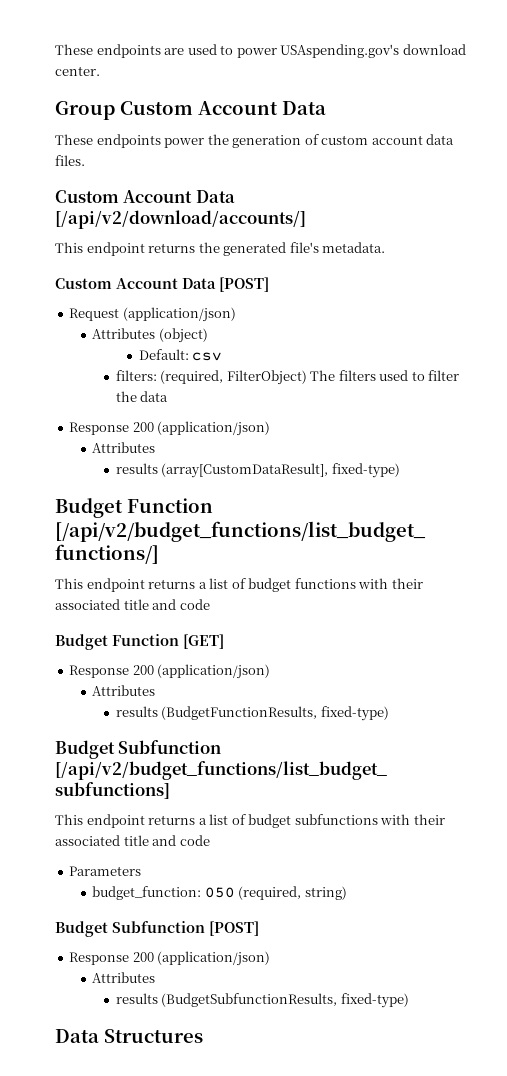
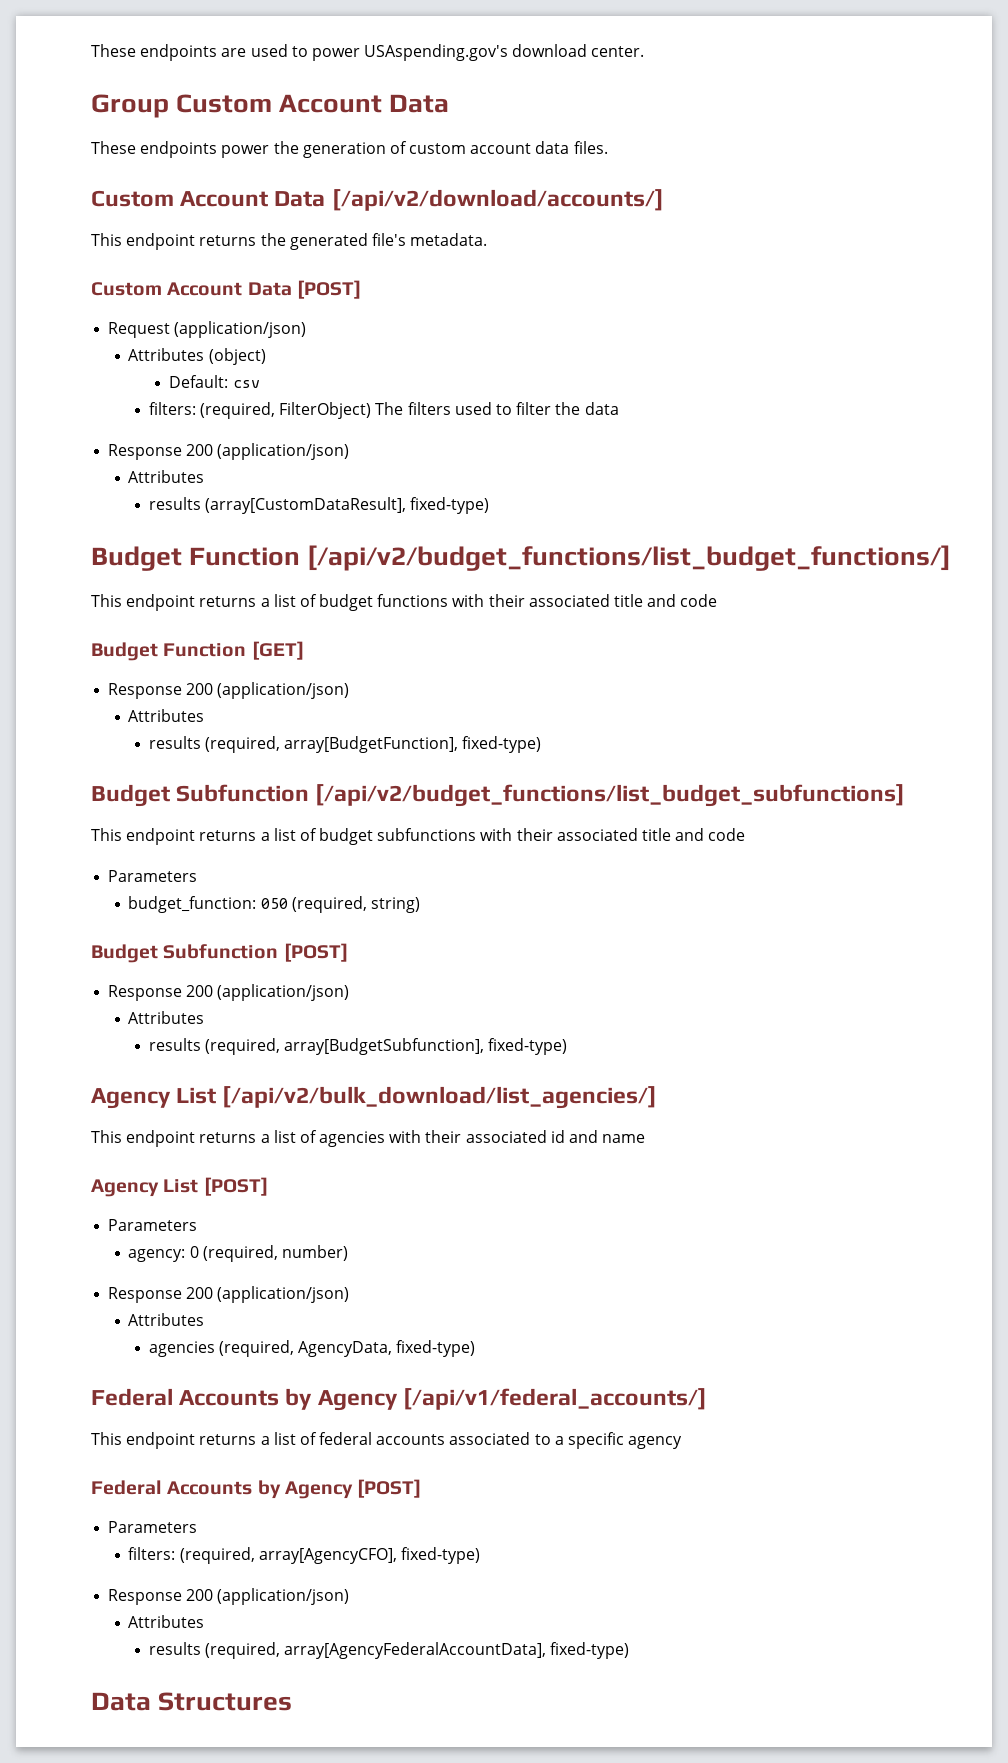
[161,706,318,720] (BudgetFunctionResults, -> [205,736,459,753] (required, array[BudgetFunction],
[161,993,338,1007] (BudgetSubfunctionResults, -> [205,1038,568,1055] [91,1086,658,1109] [91,1130,646,1147] [91,1177,268,1197] [108,1219,198,1231] [128,1245,349,1262] [108,1286,350,1303] [128,1313,205,1326] [148,1340,476,1357] [91,1388,707,1411] [91,1432,683,1449] [91,1479,422,1499] [108,1521,198,1533] [128,1547,481,1564] [108,1588,350,1605] [128,1615,205,1628] [148,1642,547,1659] (required, array[BudgetSubfunction], fixed-type) // Agency List [/api/v2/bulk_download/list_agencies/] // This endpoint returns a list of agencies with their associated id and name // Agency List [POST] // Parameters // agency: 0 (required, number) // Response 200 (application/json) // Attributes // agencies (required, AgencyData, fixed-type) // Federal Accounts by Agency [/api/v1/federal_accounts/] // This endpoint returns a list of federal accounts associated to a specific agency // Federal Accounts by Agency [POST] // Parameters // filters: (required, array[AgencyCFO], fixed-type) // Response 200 (application/json) // Attributes // results (required, array[AgencyFederalAccountData],

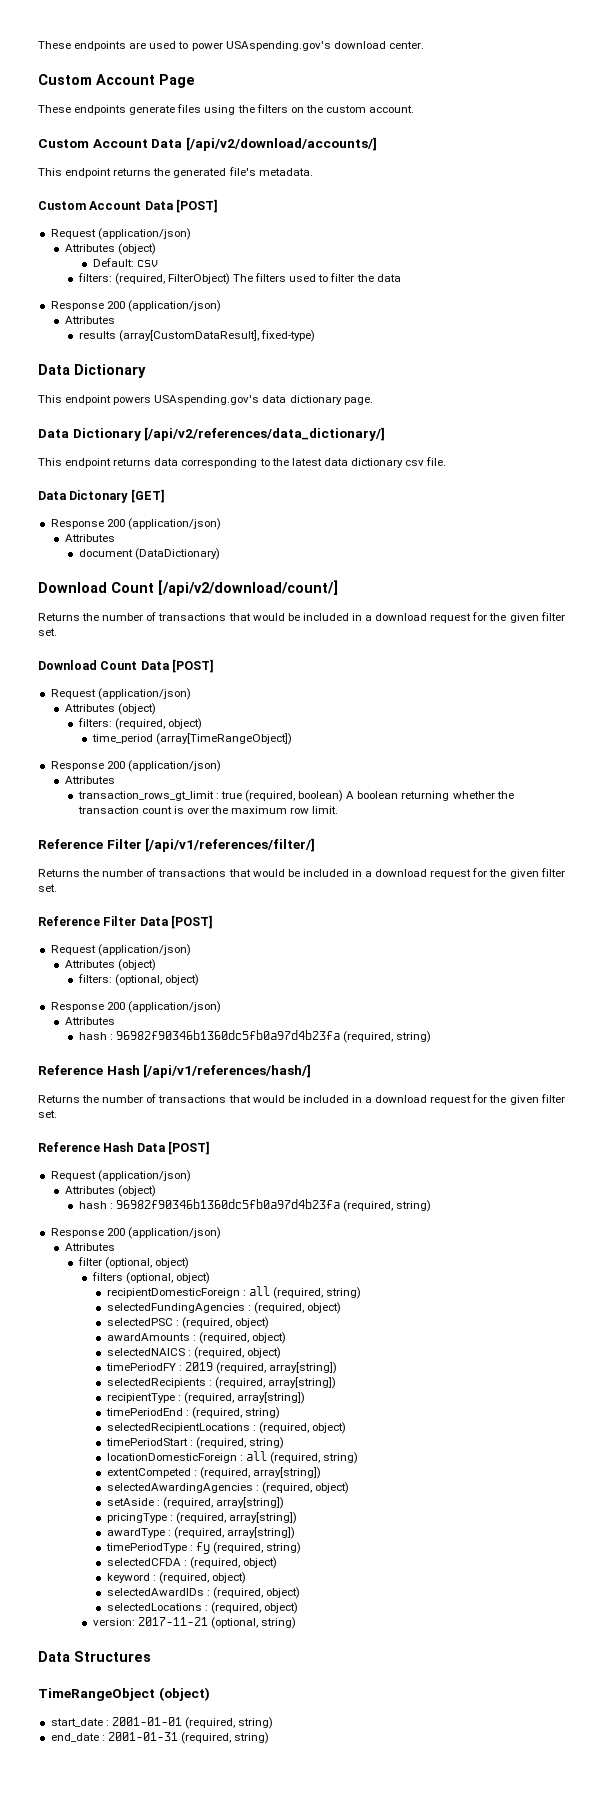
[91,94,450,118] [91,141,608,158] Group Custom Account Data // These endpoints power the generation of custom account data files. -> [38,74,195,88] [38,104,415,115] Custom Account Page // These endpoints generate files using the filters on the custom account.
[91,545,952,571] [91,594,718,611] [91,642,247,661] Budget Function [/api/v2/budget_functions/list_budget_functions/] // This endpoint returns a list of budget functions with their associated title and code // Budget Function -> [38,364,146,378] [38,395,373,405] [38,427,386,441] [38,457,447,468] [38,490,129,503] Data Dictionary // This endpoint powers USAspending.gov's data dictionary page. // Data Dictionary [/api/v2/references/data_dictionary/] // This endpoint returns data corresponding to the latest data dictionary csv file. // Data Dictonary
[148,736,542,753] [91,784,906,807] [91,828,746,845] [108,870,198,882] [128,896,421,913] [91,943,348,963] [108,984,350,1001] [128,1011,205,1024] [148,1038,568,1055] [91,1086,658,1109] [91,1130,646,1147] [91,1177,268,1197] [108,1219,198,1231] [128,1245,349,1262] [108,1286,350,1303] [128,1313,205,1326] [148,1340,476,1357] [91,1388,707,1411] [91,1432,683,1449] [91,1479,422,1499] [108,1521,198,1533] [128,1547,481,1564] [108,1588,350,1605] [128,1615,205,1628] [148,1642,630,1659] [91,1692,293,1711] results (required, array[BudgetFunction], fixed-type) // Budget Subfunction [/api/v2/budget_functions/list_budget_subfunctions] // This endpoint returns a list of budget subfunctions with their associated title and code // Parameters // budget_function: 050 (required, string) // Budget Subfunction [POST] // Response 200 (application/json) // Attributes // results (required, array[BudgetSubfunction], fixed-type) // Agency List [/api/v2/bulk_download/list_agencies/] // This endpoint returns a list of agencies with their associated id and name // Agency List [POST] // Parameters // agency: 0 (required, number) // Response 200 (application/json) // Attributes // agencies (required, AgencyData, fixed-type) // Federal Accounts by Agency [/api/v1/federal_accounts/] // This endpoint returns a list of federal accounts associated to a specific agency // Federal Accounts by Agency [POST] // Parameters // filters: (required, array[AgencyCFO], fixed-type) // Response 200 (application/json) // Attributes // results (required, array[AgencyFederalAccountData], fixed-type) // Data Structures -> [78,548,220,560] [38,580,338,596] [38,612,565,623] [38,628,57,636] [38,659,215,673] [50,688,191,700] [64,703,156,715] [77,718,202,730] [91,733,292,745] [50,760,221,772] [64,776,115,784] [77,790,514,802] [77,806,339,814] [38,838,316,852] [38,868,565,879] [38,884,57,892] [38,915,214,929] [50,944,191,956] [64,959,156,971] [77,974,199,986] [50,1001,221,1013] [64,1017,115,1025] [78,1030,432,1043] [38,1064,312,1078] [38,1094,565,1105] [38,1110,57,1118] [38,1141,211,1155] [50,1170,191,1182] [64,1185,156,1197] [78,1199,432,1212] [50,1227,221,1239] [64,1243,115,1251] [77,1257,189,1269] [91,1272,210,1284] [106,1286,362,1299] [106,1302,342,1314] [106,1317,270,1329] [106,1332,287,1344] [106,1347,282,1359] [105,1362,338,1374] [106,1377,337,1389] [106,1392,306,1404] [105,1407,281,1419] [106,1422,347,1434] [105,1437,285,1449] [106,1451,359,1464] [106,1467,322,1479] [106,1482,350,1494] [106,1497,285,1509] [106,1512,298,1524] [106,1527,296,1539] [105,1542,302,1554] [106,1557,278,1569] [106,1572,247,1584] [106,1587,301,1599] [106,1602,299,1614] [92,1617,296,1629] [38,1651,151,1662] [38,1687,210,1701] [50,1717,274,1729] [50,1732,270,1744] document (DataDictionary) // Download Count [/api/v2/download/count/] // Returns the number of transactions that would be included in a download request for the given filter set. // Download Count Data [POST] // Request (application/json) // Attributes (object) // filters: (required, object) // time_period (array[TimeRangeObject]) // Response 200 (application/json) // Attributes // transaction_rows_gt_limit : true (required, boolean) A boolean returning whether the transaction count is over the maximum row limit. // Reference Filter [/api/v1/references/filter/] // Returns the number of transactions that would be included in a download request for the given filter set. // Reference Filter Data [POST] // Request (application/json) // Attributes (object) // filters: (optional, object) // Response 200 (application/json) // Attributes // hash : 96982f90346b1360dc5fb0a97d4b23fa (required, string) // Reference Hash [/api/v1/references/hash/] // Returns the number of transactions that would be included in a download request for the given filter set. // Reference Hash Data [POST] // Request (application/json) // Attributes (object) // hash : 96982f90346b1360dc5fb0a97d4b23fa (required, string) // Response 200 (application/json) // Attributes // filter (optional, object) // filters (optional, object) // recipientDomesticForeign : all (required, string) // selectedFundingAgencies : (required, object) // selectedPSC : (required, object) // awardAmounts : (required, object) // selectedNAICS : (required, object) // timePeriodFY : 2019 (required, array[string]) // selectedRecipients : (required, array[string]) // recipientType : (required, array[string]) // timePeriodEnd : (required, string) // selectedRecipientLocations : (required, object) // timePeriodStart : (required, string) // locationDomesticForeign : all (required, string) // extentCompeted : (required, array[string]) // selectedAwardingAgencies : (required, object) // setAside : (required, array[string]) // pricingType : (required, array[string]) // awardType : (required, array[string]) // timePeriodType : fy (required, string) // selectedCFDA : (required, object) // keyword : (required, object) // selectedAwardIDs : (required, object) // selectedLocations : (required, object) // version: 2017-11-21 (optional, string) // Data Structures // TimeRangeObject (object) // start_date : 2001-01-01 (required, string) // end_date : 2001-01-31 (required, string)

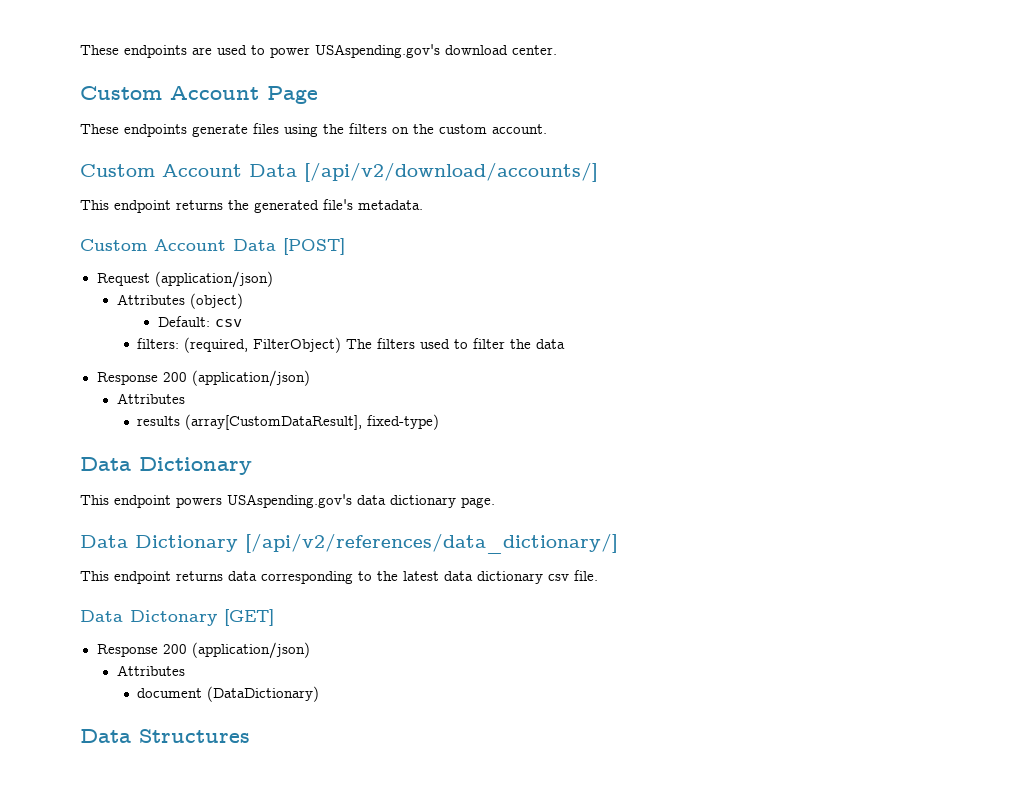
[38,580,338,596] [38,612,565,623] [38,628,57,636] [38,659,215,673] [50,688,191,700] [64,703,156,715] [77,718,202,730] [91,733,292,745] [50,760,221,772] [64,776,115,784] [77,790,514,802] [77,806,339,814] [38,838,316,852] [38,868,565,879] [38,884,57,892] [38,915,214,929] [50,944,191,956] [64,959,156,971] [77,974,199,986] [50,1001,221,1013] [64,1017,115,1025] [78,1030,432,1043] [38,1064,312,1078] [38,1094,565,1105] [38,1110,57,1118] [38,1141,211,1155] [50,1170,191,1182] [64,1185,156,1197] [78,1199,432,1212] [50,1227,221,1239] [64,1243,115,1251] [77,1257,189,1269] [91,1272,210,1284] [106,1286,362,1299] [106,1302,342,1314] [106,1317,270,1329] [106,1332,287,1344] [106,1347,282,1359] [105,1362,338,1374] [106,1377,337,1389] [106,1392,306,1404] [105,1407,281,1419] [106,1422,347,1434] [105,1437,285,1449] [106,1451,359,1464] [106,1467,322,1479] [106,1482,350,1494] [106,1497,285,1509] [106,1512,298,1524] [106,1527,296,1539] [105,1542,302,1554] [106,1557,278,1569] [106,1572,247,1584] [106,1587,301,1599] [106,1602,299,1614] [92,1617,296,1629] [38,1651,151,1662] [38,1687,210,1701] [50,1717,274,1729] [50,1732,270,1744] Download Count [/api/v2/download/count/] // Returns the number of transactions that would be included in a download request for the given filter set. // Download Count Data [POST] // Request (application/json) // Attributes (object) // filters: (required, object) // time_period (array[TimeRangeObject]) // Response 200 (application/json) // Attributes // transaction_rows_gt_limit : true (required, boolean) A boolean returning whether the transaction count is over the maximum row limit. // Reference Filter [/api/v1/references/filter/] // Returns the number of transactions that would be included in a download request for the given filter set. // Reference Filter Data [POST] // Request (application/json) // Attributes (object) // filters: (optional, object) // Response 200 (application/json) // Attributes // hash : 96982f90346b1360dc5fb0a97d4b23fa (required, string) // Reference Hash [/api/v1/references/hash/] // Returns the number of transactions that would be included in a download request for the given filter set. // Reference Hash Data [POST] // Request (application/json) // Attributes (object) // hash : 96982f90346b1360dc5fb0a97d4b23fa (required, string) // Response 200 (application/json) // Attributes // filter (optional, object) // filters (optional, object) // recipientDomesticForeign : all (required, string) // selectedFundingAgencies : (required, object) // selectedPSC : (required, object) // awardAmounts : (required, object) // selectedNAICS : (required, object) // timePeriodFY : 2019 (required, array[string]) // selectedRecipients : (required, array[string]) // recipientType : (required, array[string]) // timePeriodEnd : (required, string) // selectedRecipientLocations : (required, object) // timePeriodStart : (required, string) // locationDomesticForeign : all (required, string) // extentCompeted : (required, array[string]) // selectedAwardingAgencies : (required, object) // setAside : (required, array[string]) // pricingType : (required, array[string]) // awardType : (required, array[string]) // timePeriodType : fy (required, string) // selectedCFDA : (required, object) // keyword : (required, object) // selectedAwardIDs : (required, object) // selectedLocations : (required, object) // version: 2017-11-21 (optional, string) // Data Structures // TimeRangeObject (object) // start_date : 2001-01-01 (required, string) // end_date : 2001-01-31 (required, string) -> [80,729,250,743] Data Structures

